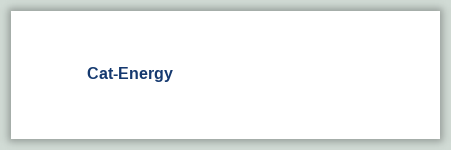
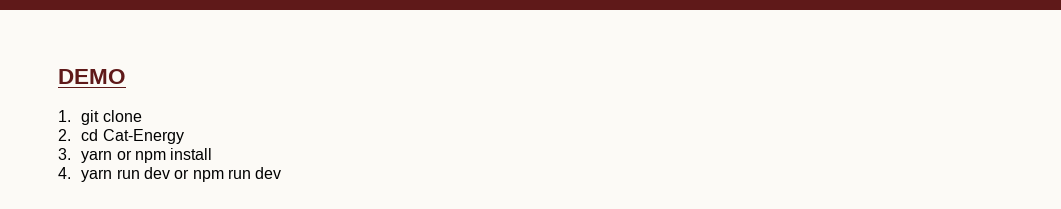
[87,67,173,82] Cat-Energy -> [58,69,126,84] [58,110,142,125] [58,129,184,144] [58,148,213,163] [58,167,282,182] DEMO // 1. git clone // 2. cd Cat-Energy // 3. yarn or npm install // 4. yarn run dev or npm run dev

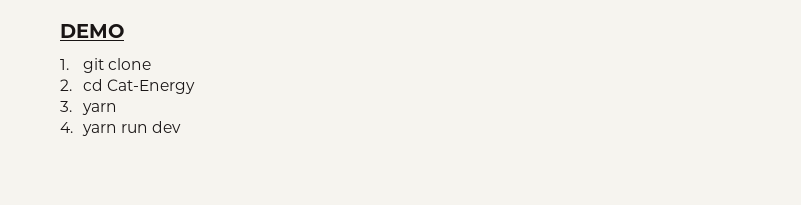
[116,148,213,163] or npm install -> (117, 109) none
[174,167,282,182] or npm run dev -> (182, 127) none

